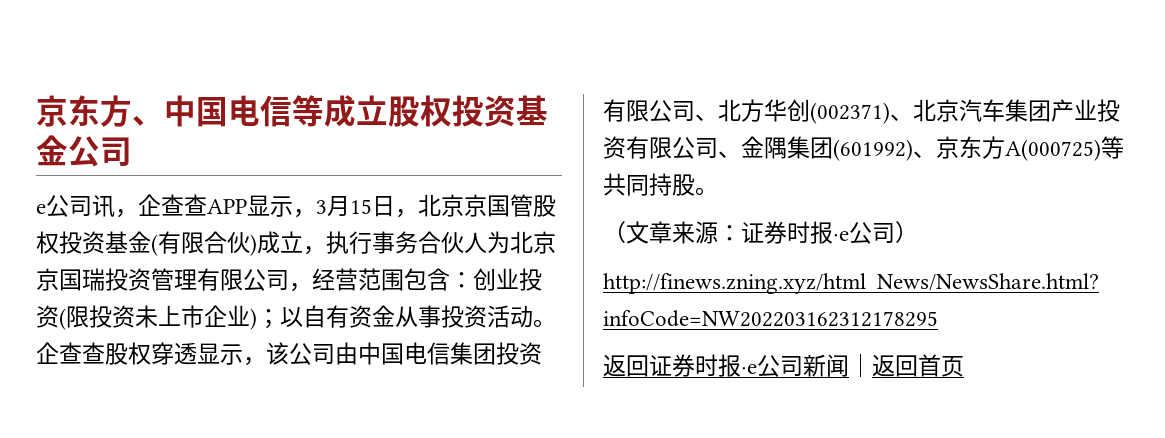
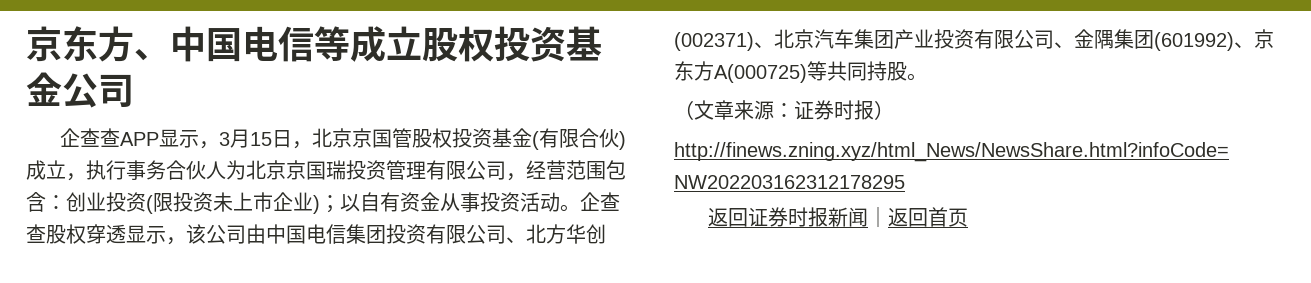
[36,195,138,218] e公司讯， -> (134, 91) none
[833,222,895,244] ·e公司 -> (874, 110) none
[741,355,803,377] ·e公司 -> (829, 217) none

